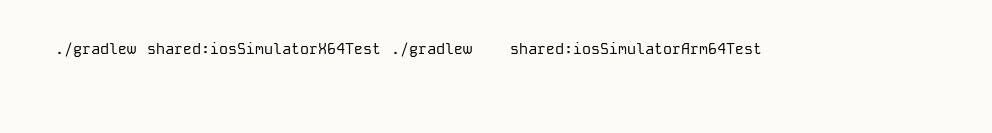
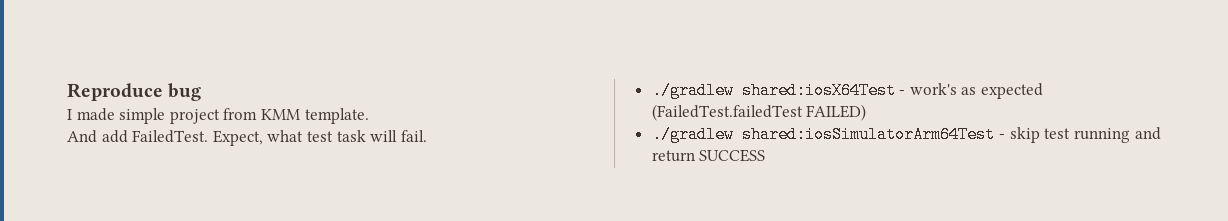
[55,42,762,57] ./gradlew shared:iosSimulatorX64Test ./gradlew shared:iosSimulatorArm64Test -> [67,83,202,101] [67,108,369,124] [67,130,427,146] [651,82,1044,99] [651,104,867,121] [651,126,1161,143] [651,149,766,162] Reproduce bug // I made simple project from KMM template. // And add FailedTest. Expect, what test task will fail. // ./gradlew shared:iosX64Test - work's as expected (FailedTest.failedTest FAILED) // ./gradlew shared:iosSimulatorArm64Test - skip test running and return SUCCESS

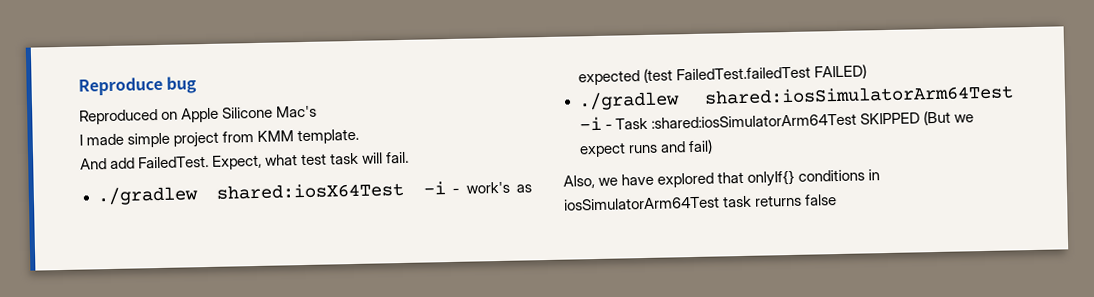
(202, 92) none -> [79,105,318,125] // Reproduced on Apple Silicone Mac's
(896, 90) none -> [422,181,446,195] -i
[651,104,803,121] (FailedTest.failedTest -> [642,66,811,84] (test FailedTest.failedTest
[998,127,1161,143] [651,149,766,162] - skip test running and return SUCCESS -> [578,110,974,131] [578,139,713,158] [563,169,881,189] [564,194,838,211] -i - Task :shared:iosSimulatorArm64Test SKIPPED (But we expect runs and fail) // Also, we have explored that onlyIf{} conditions in iosSimulatorArm64Test task returns false

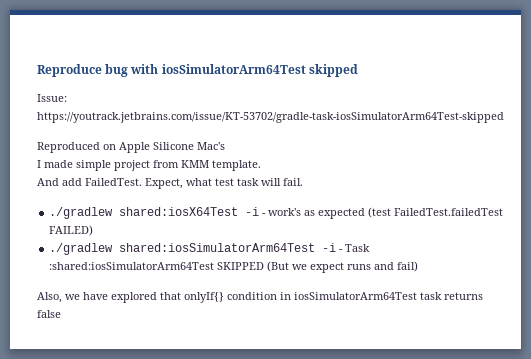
(198, 85) none -> [130,64,358,77] [37,94,67,102] [37,112,504,123] with iosSimulatorArm64Test skipped // Issue: https://youtrack.jetbrains.com/issue/KT-53702/gradle-task-iosSimulatorArm64Test-skipped
[798,169,866,182] conditions -> [227,292,277,300] condition

